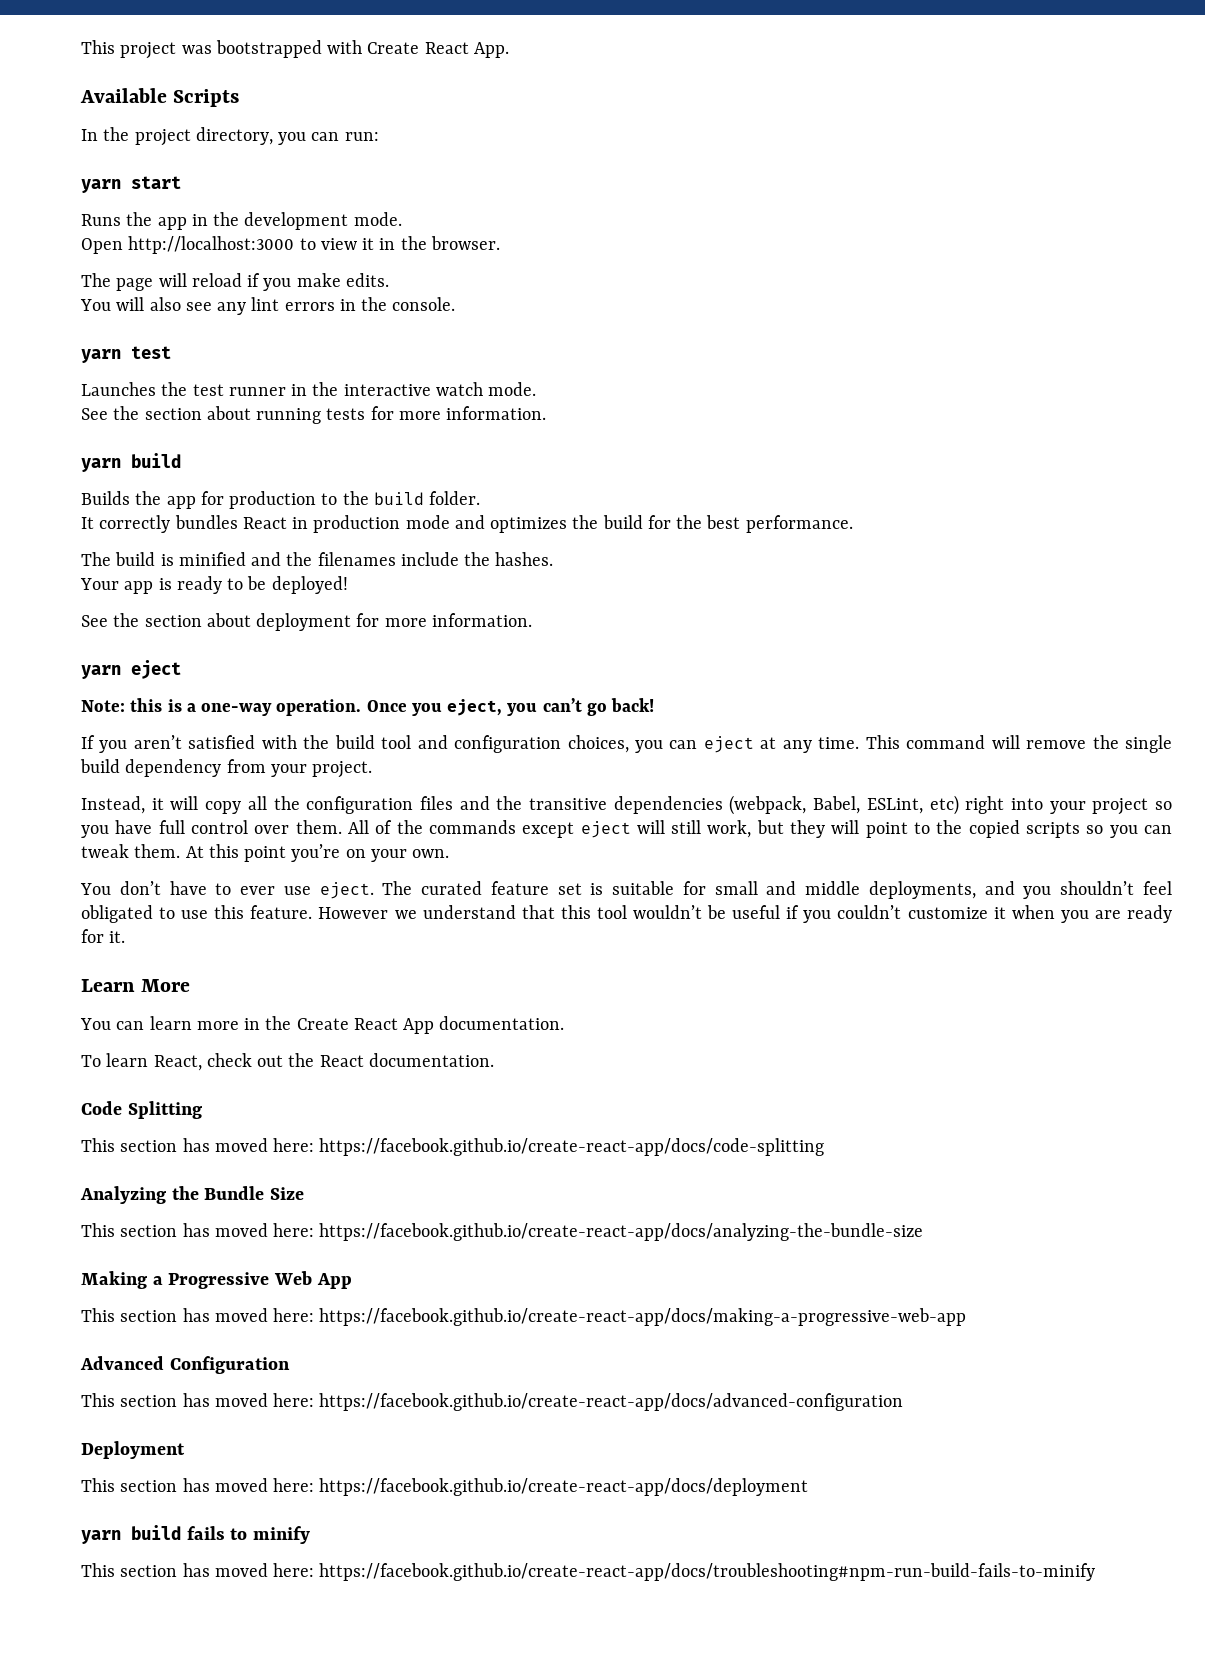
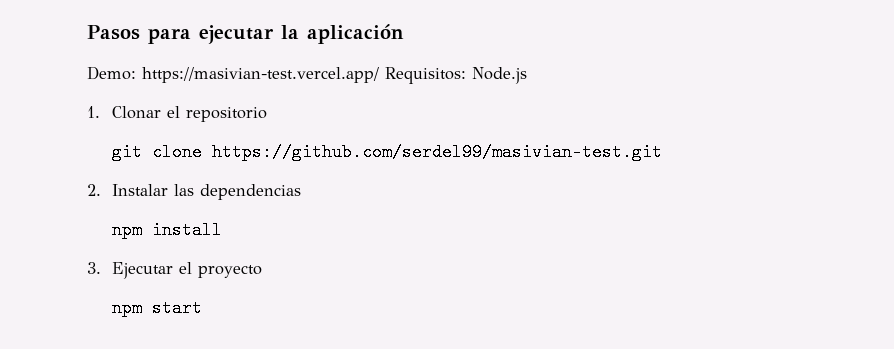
[81,40,509,59] [80,88,240,107] [81,127,379,146] [81,176,181,193] [81,212,402,230] [81,236,500,254] [81,273,389,291] [80,297,456,315] [81,346,171,363] [81,382,537,396] [81,406,547,424] [81,453,181,472] [81,491,481,509] [81,515,853,533] [81,552,554,566] [80,576,348,594] [81,613,532,631] [81,660,181,679] [81,698,655,716] [81,735,1173,753] [80,759,373,778] [81,795,1173,815] [81,820,1173,838] [81,844,450,862] [80,881,1173,899] [81,905,1173,923] [81,929,126,943] [81,979,191,992] [80,1016,565,1034] [81,1053,494,1071] [81,1101,202,1119] [81,1138,825,1156] [80,1186,305,1204] [81,1223,924,1241] [81,1271,352,1289] [81,1308,967,1326] [80,1356,290,1374] [81,1393,904,1411] [81,1441,185,1459] [81,1478,809,1496] [81,1525,311,1544] [81,1563,1096,1581] This project was bootstrapped with Create React App. // Available Scripts // In the project directory, you can run: // yarn start // Runs the app in the development mode. // Open http://localhost:3000 to view it in the browser. // The page will reload if you make edits. // You will also see any lint errors in the console. // yarn test // Launches the test runner in the interactive watch mode. // See the section about running tests for more information. // yarn build // Builds the app for production to the build folder. // It correctly bundles React in production mode and optimizes the build for the best performance. // The build is minified and the filenames include the hashes. // Your app is ready to be deployed! // See the section about deployment for more information. // yarn eject // Note: this is a one-way operation. Once you eject, you can’t go back! // If you aren’t satisfied with the build tool and configuration choices, you can eject at any time. This command will remove the single build dependency from your project. // Instead, it will copy all the configuration files and the transitive dependencies (webpack, Babel, ESLint, etc) right into your project so you have full control over them. All of the commands except eject will still work, but they will point to the copied scripts so you can tweak them. At this point you’re on your own. // You don’t have to ever use eject. The curated feature set is suitable for small and middle deployments, and you shouldn’t feel obligated to use this feature. However we understand that this tool wouldn’t be useful if you couldn’t customize it when you are ready for it. // Learn More // You can learn more in the Create React App documentation. // To learn React, check out the React documentation. // Code Splitting // This section has moved here: https://facebook.github.io/create-react-app/docs/code-splitting // Analyzing the Bundle Size // This section has moved here: https://facebook.github.io/create-react-app/docs/analyzing-the-bundle-size // Making a Progressive Web App // This section has moved here: https://facebook.github.io/create-react-app/docs/making-a-progressive-web-app // Advanced Configuration // This section has moved here: https://facebook.github.io/create-react-app/docs/advanced-configuration // Deployment // This section has moved here: https://facebook.github.io/create-react-app/docs/deployment // yarn build fails to minify // This section has moved here: https://facebook.github.io/create-react-app/docs/troubleshooting#npm-run-build-fails-to-minify -> [87,24,404,44] [87,66,527,84] [87,106,267,122] [111,143,662,161] [87,184,301,200] [111,221,222,239] [87,262,262,279] [111,299,202,317] Pasos para ejecutar la aplicación // Demo: https://masivian-test.vercel.app/ Requisitos: Node.js // 1. Clonar el repositorio // git clone https://github.com/serdel99/masivian-test.git // 2. Instalar las dependencias // npm install // 3. Ejecutar el proyecto // npm start

